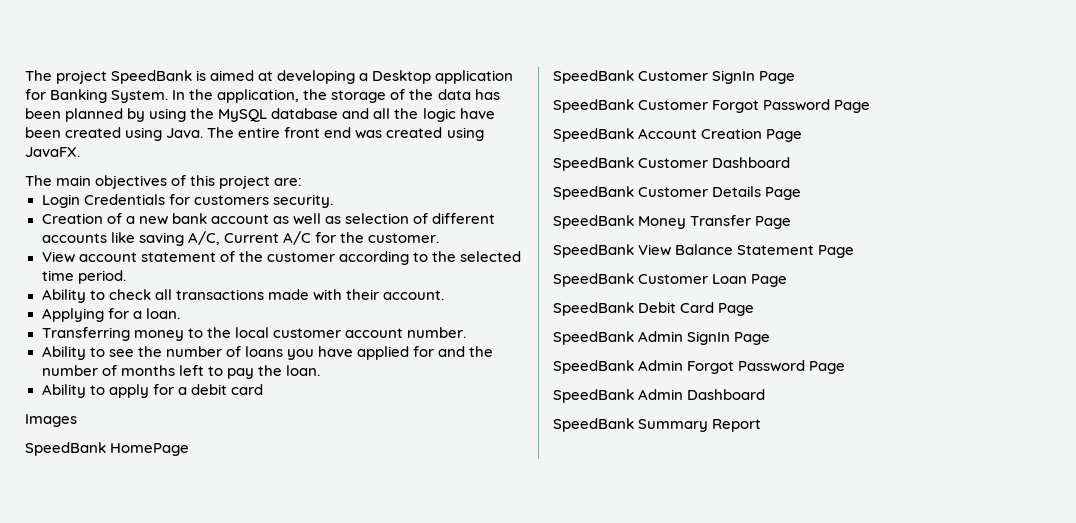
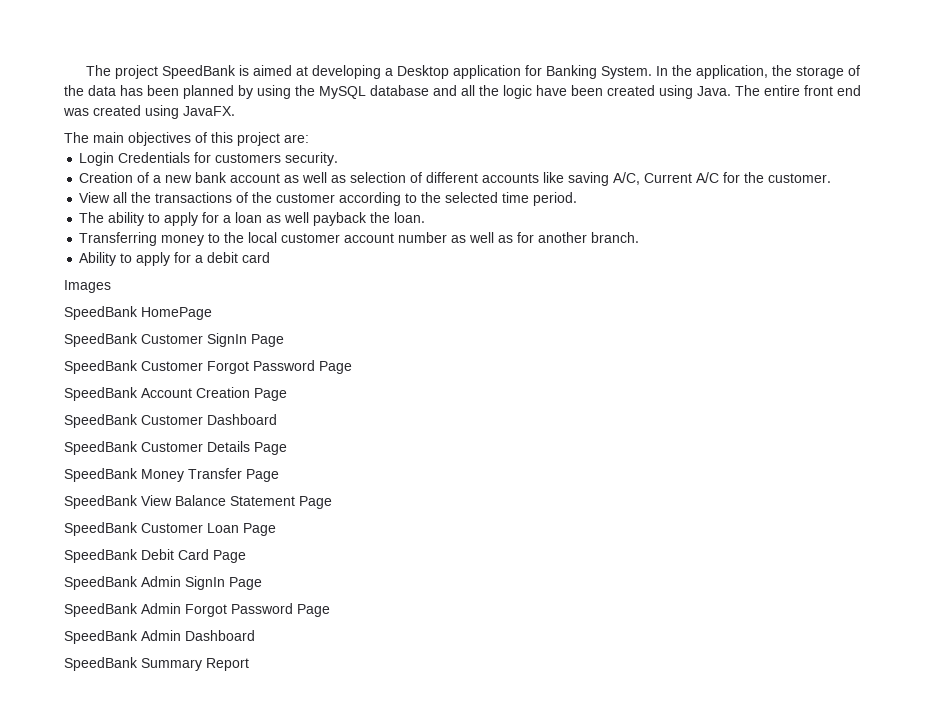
[78,252,216,262] account statement -> [113,192,233,203] all the transactions
[41,289,444,303] [41,308,142,322] Ability to check all transactions made with their account. // Applying for a -> [79,212,391,226] The ability to apply for a loan as well payback the
[406,327,466,338] [41,346,494,360] [41,365,320,379] number. // Ability to see the number of loans you have applied for and the number of months left to pay the loan. -> [398,232,640,243] number as well as for another branch.

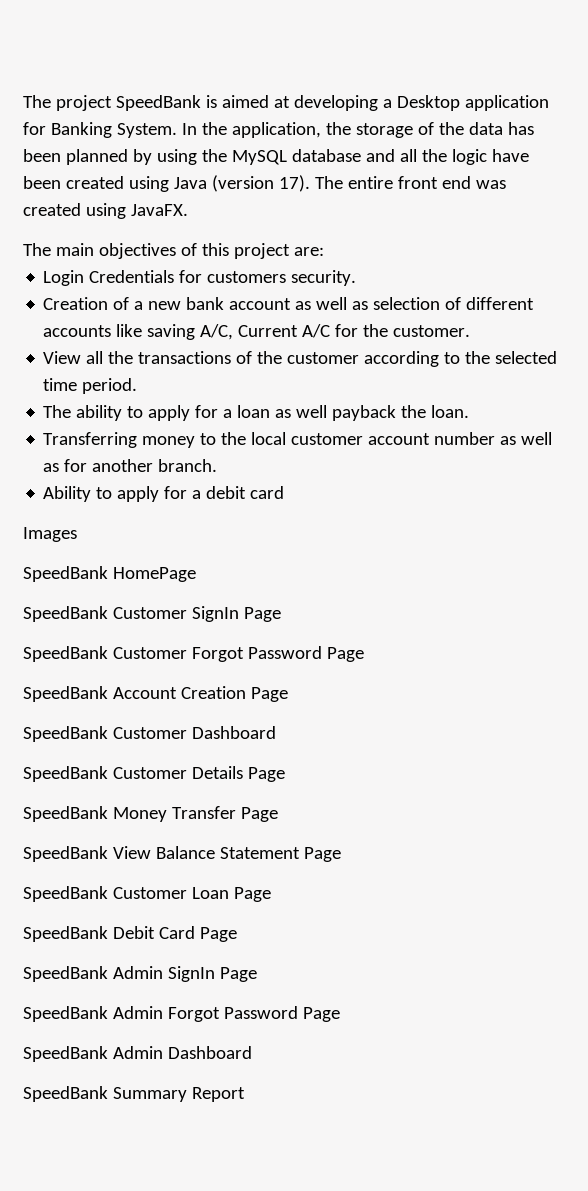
[697,86,731,96] Java. -> [173,175,310,192] Java (version 17).

